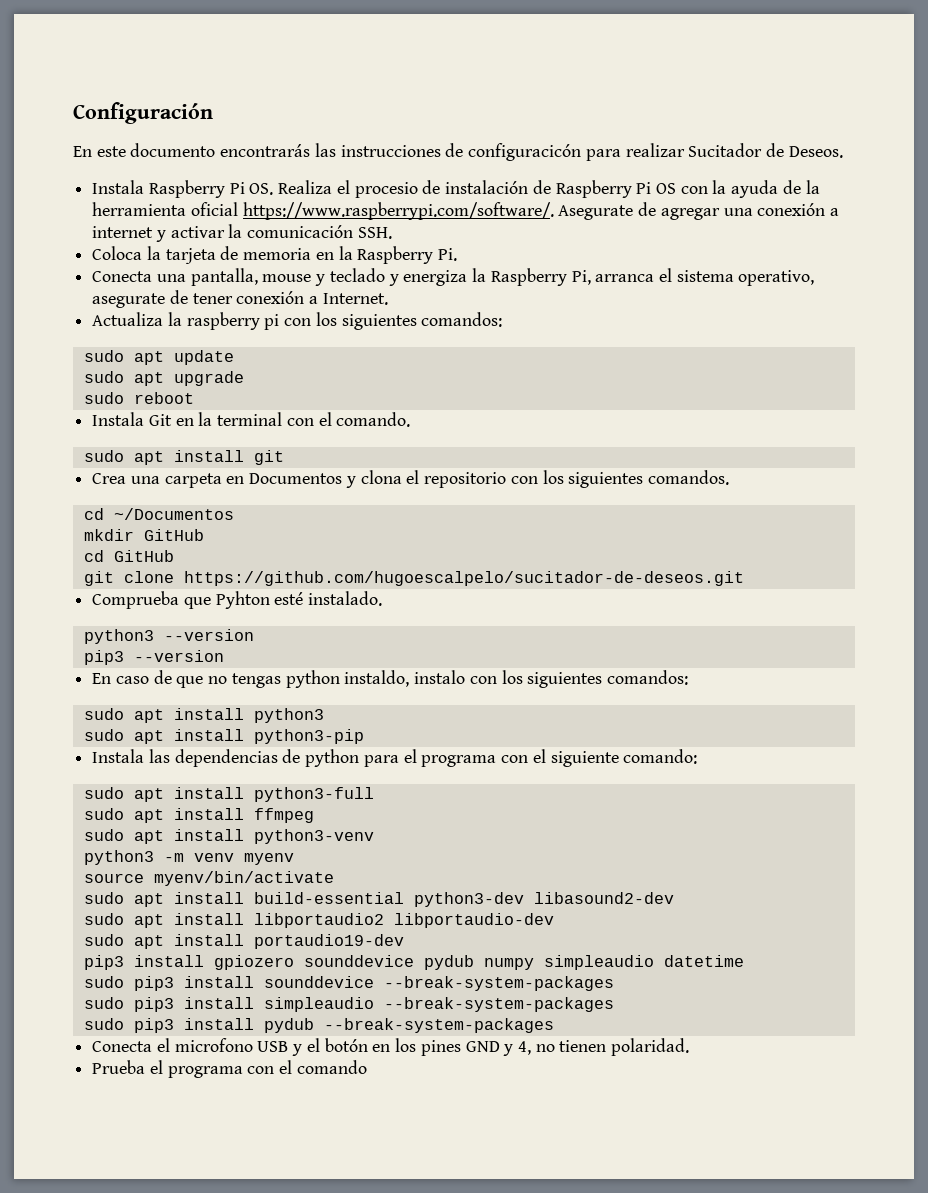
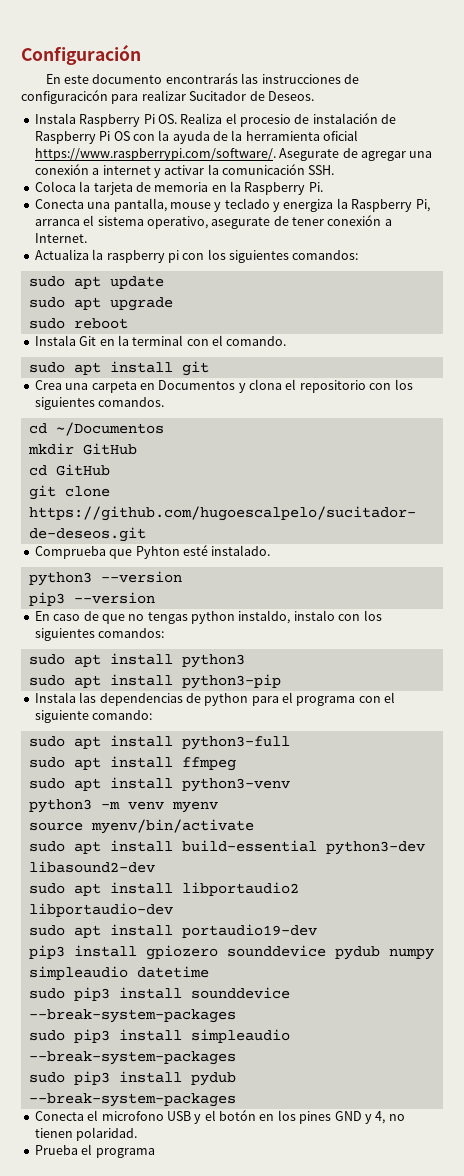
[247,1060,367,1074] con el comando -> (155, 1153) none

